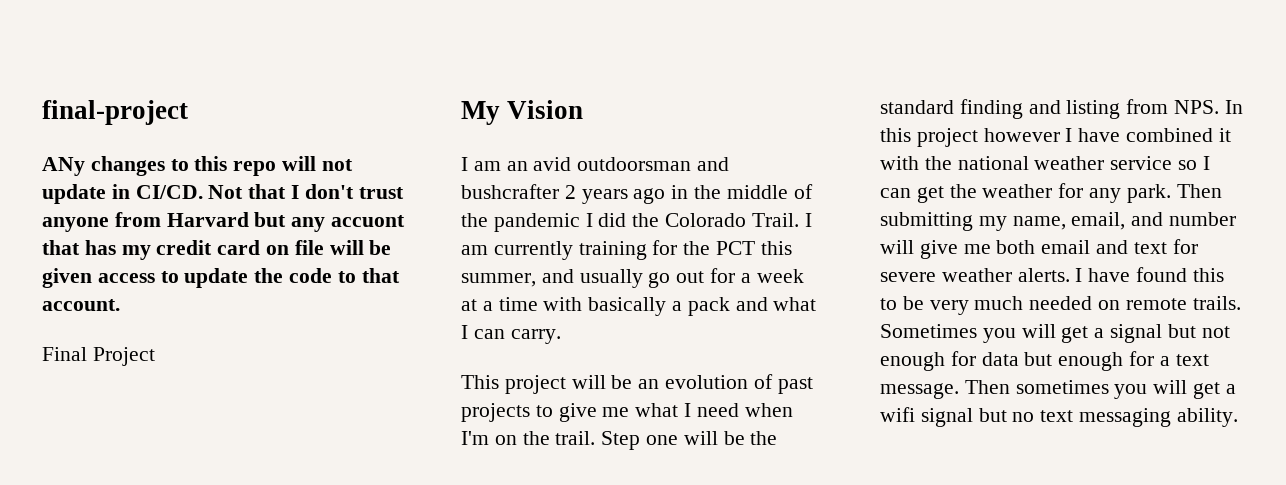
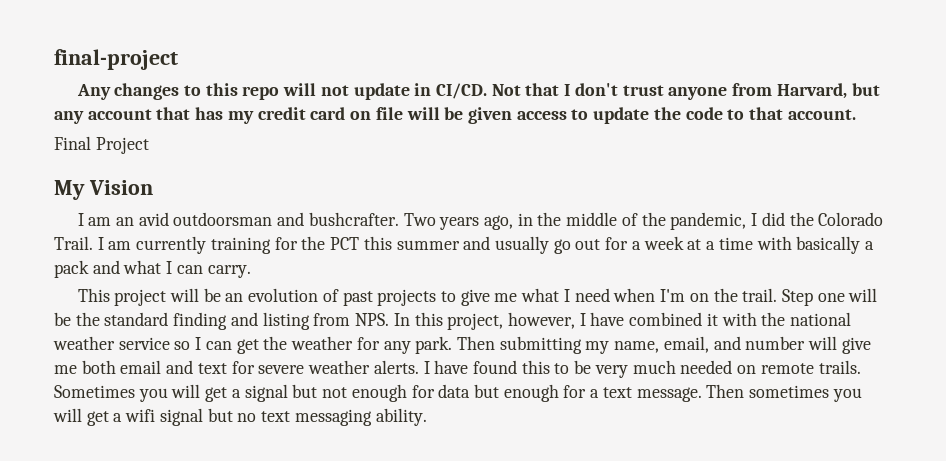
[42,157,85,176] ANy -> [76,84,111,100] Any
[166,212,249,227] Harvard -> [776,83,847,99] Harvard,
[331,215,406,227] accuont -> [87,109,152,120] account
[461,184,666,204] bushcrafter 2 years ago -> [308,212,514,230] bushcrafter. Two years ago,
[493,213,580,232] pandemic -> [670,212,747,230] pandemic,
[461,273,536,287] summer, -> [396,240,460,250] summer
[916,128,1060,147] project however -> [447,312,575,330] project, however,

